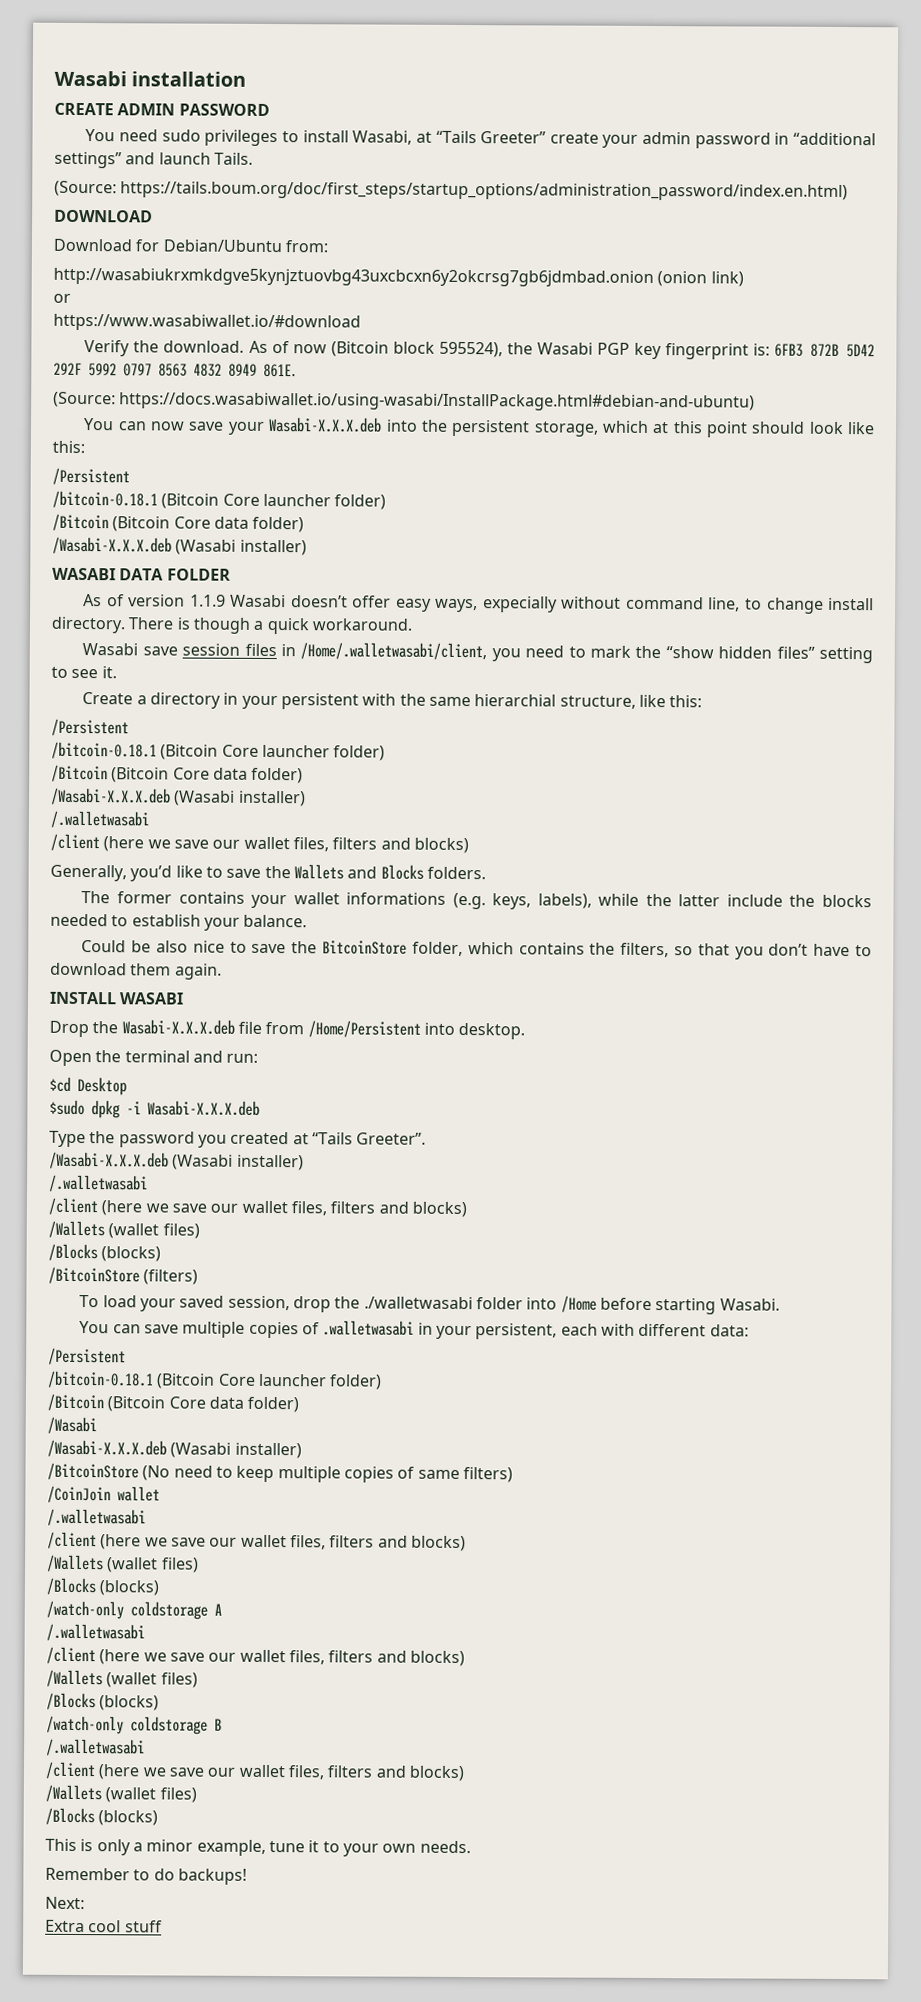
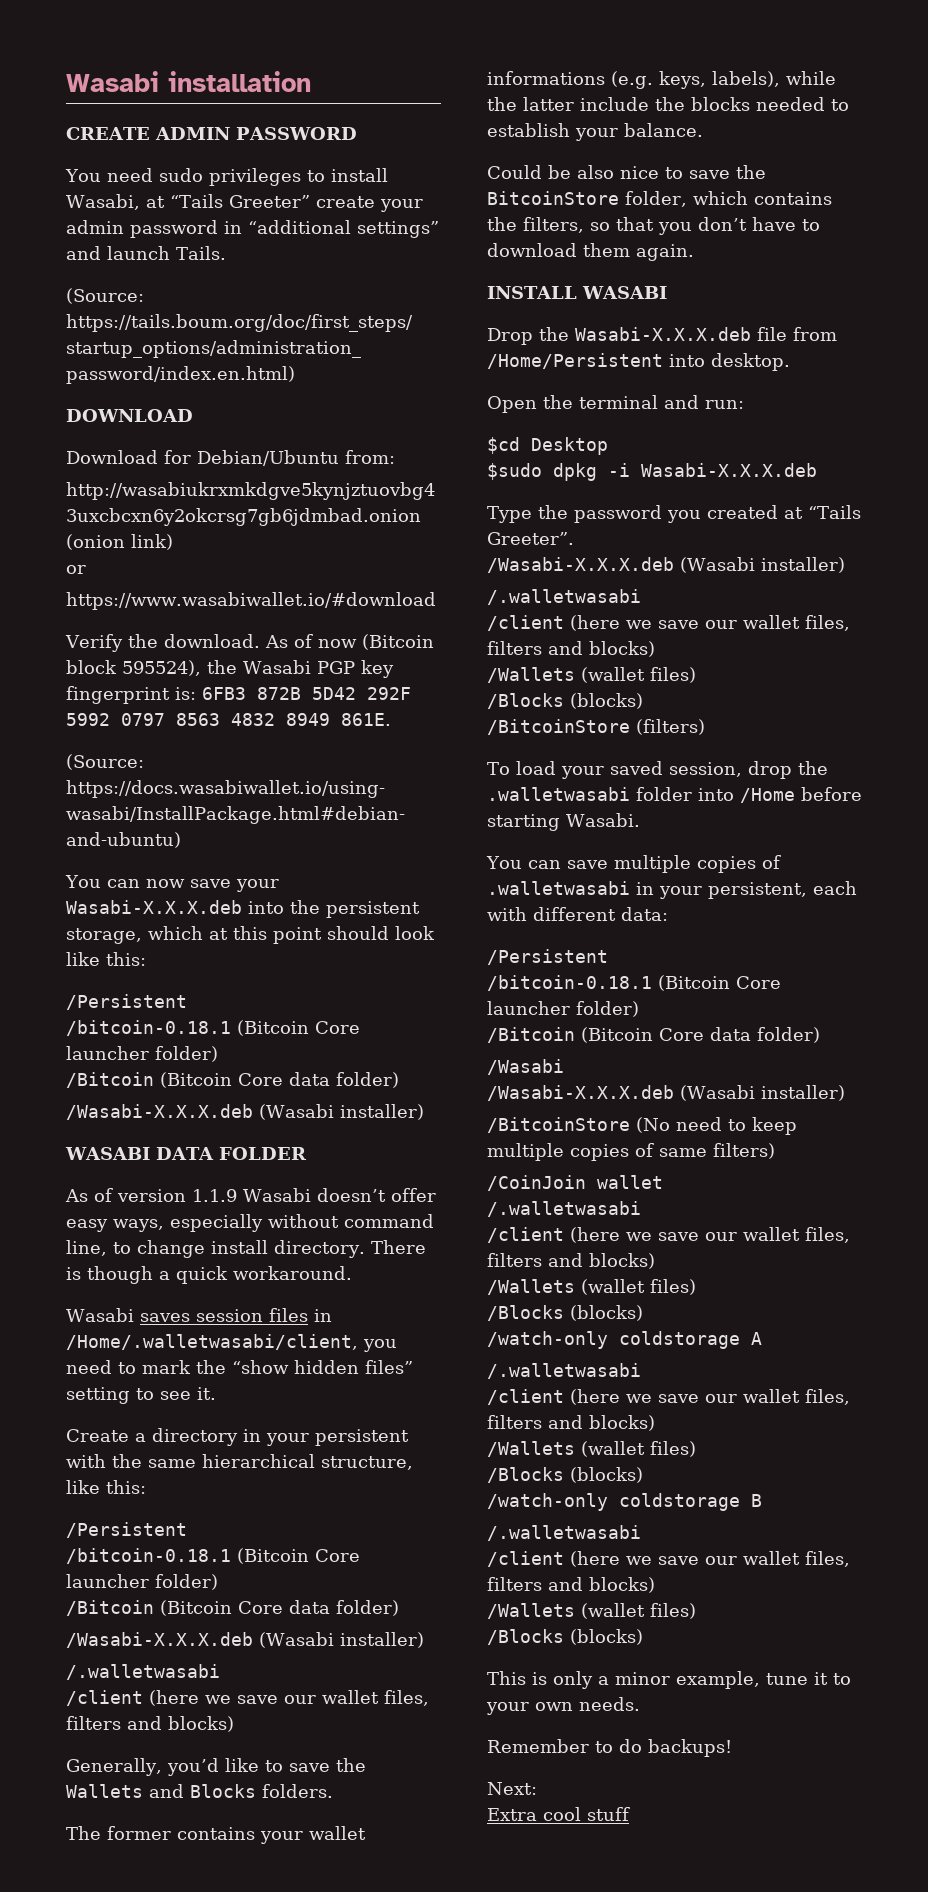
[482,596,558,613] expecially -> [170,1214,263,1232] especially
[142,646,178,656] save -> [139,1313,190,1322] saves
[474,694,557,707] hierarchial -> [202,1454,315,1468] hierarchical
[363,1296,473,1310] ./walletwasabi -> [487,787,630,801] .walletwasabi

